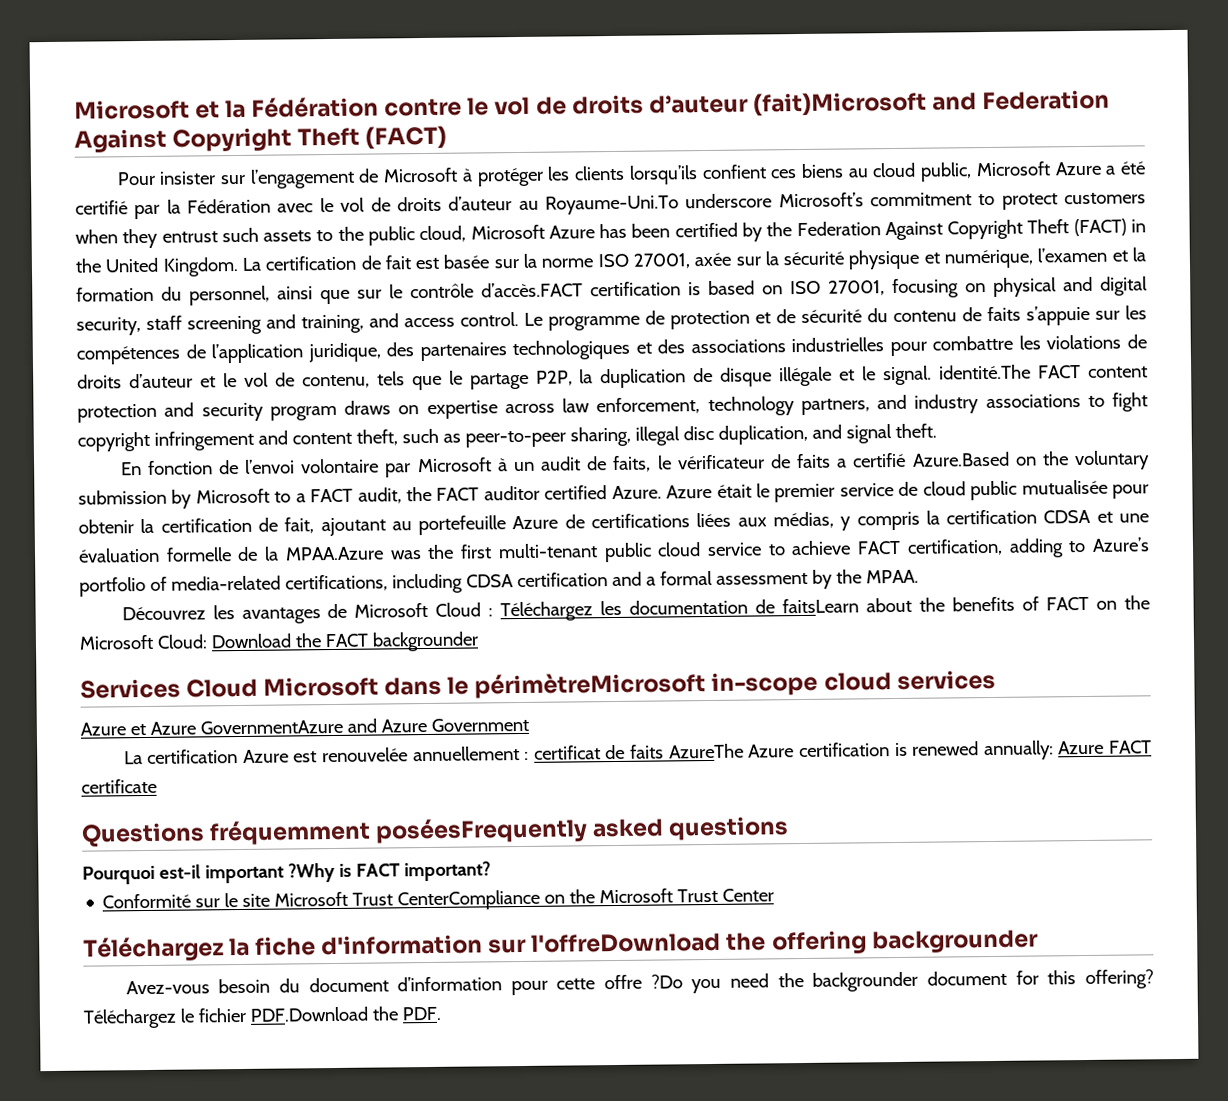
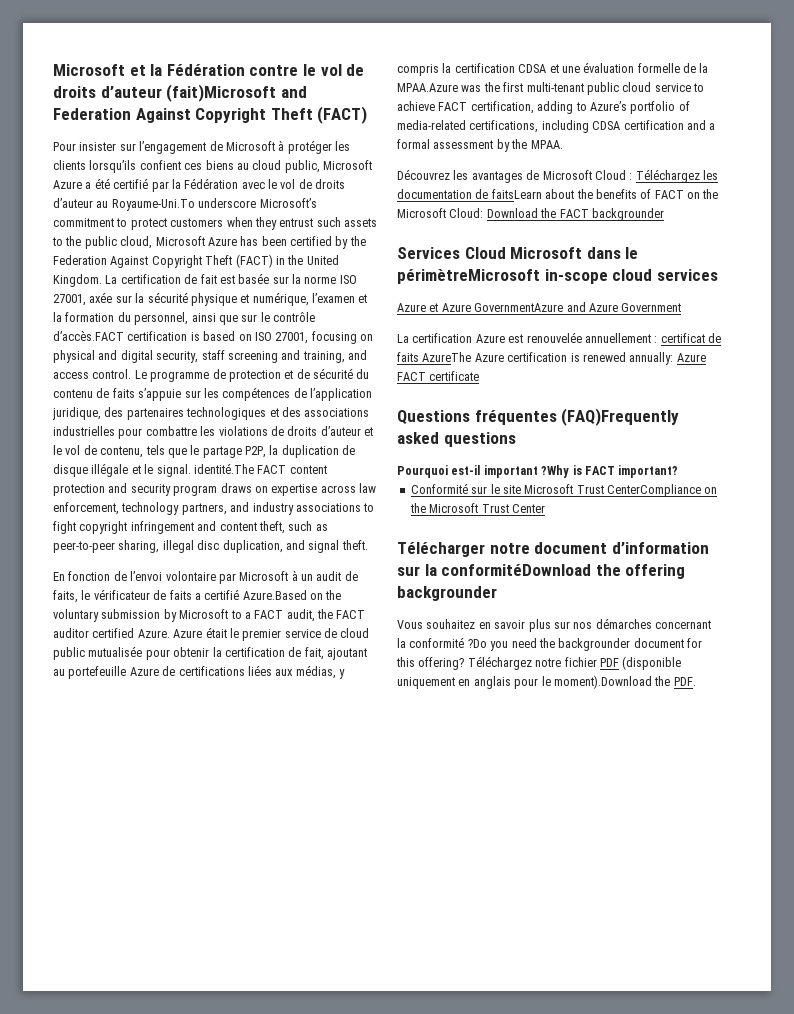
[209,817,589,846] fréquemment poséesFrequently -> [474,408,680,426] fréquentes (FAQ)Frequently
[83,929,1039,962] [125,974,643,996] Téléchargez la fiche d'information sur l'offreDownload the offering backgrounder // Avez-vous besoin du document d’information pour cette offre -> [397,542,709,557] [397,564,686,579] [397,586,497,601] [397,618,711,632] [397,637,465,648] Télécharger notre document d’information sur la conformitéDownload the offering backgrounder // Vous souhaitez en savoir plus sur nos démarches concernant la conformité
[179,1006,368,1023] le fichier PDF.Download -> [535,656,682,670] [397,675,652,689] notre fichier PDF (disponible uniquement en anglais pour le moment).Download

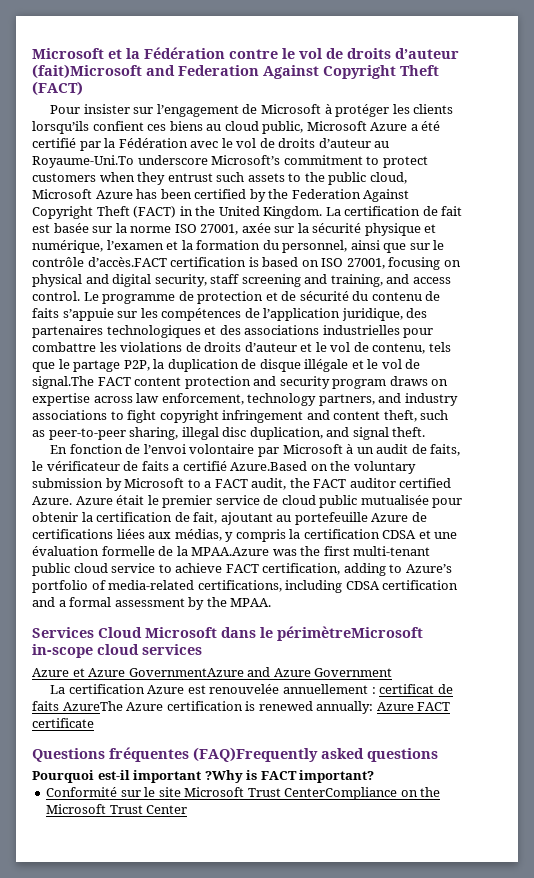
[156,463,254,477] signal. identité.The -> [381,359,421,369] [32,376,94,389] vol de signal.The
[397,169,718,183] [397,189,719,199] [397,208,664,221] // Découvrez les avantages de Microsoft Cloud : Téléchargez les documentation de faitsLearn about the benefits of FACT on the Microsoft Cloud: Download the FACT backgrounder -> (272, 602) none
[397,542,709,557] [397,564,686,579] [397,586,497,601] [397,618,711,632] [397,637,702,651] [396,656,682,670] [397,675,696,689] // Télécharger notre document d’information sur la conformitéDownload the offering backgrounder // Vous souhaitez en savoir plus sur nos démarches concernant la conformité ?Do you need the backgrounder document for this offering? Téléchargez notre fichier PDF (disponible uniquement en anglais pour le moment).Download the PDF. -> (188, 809) none

